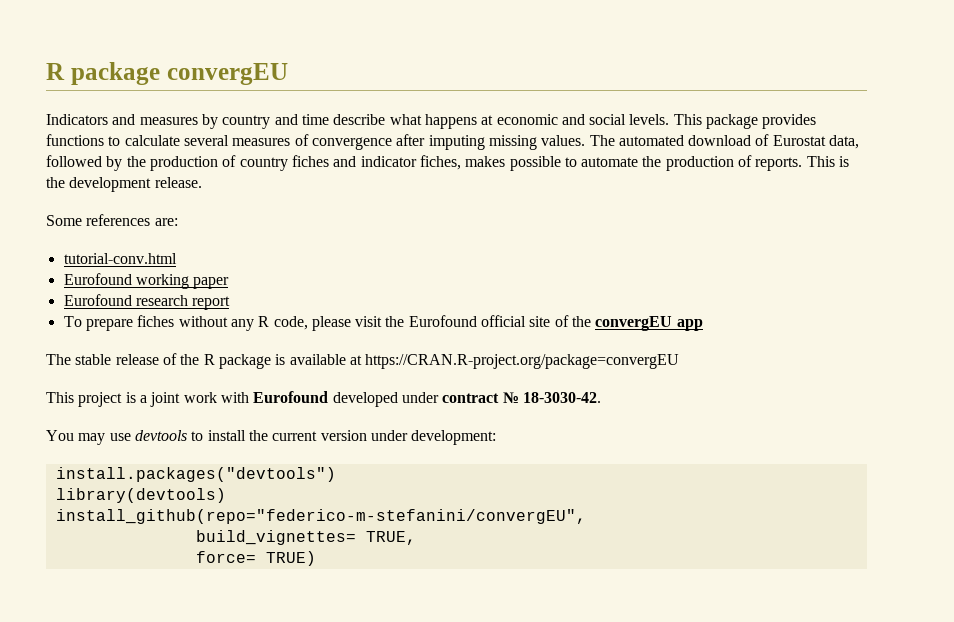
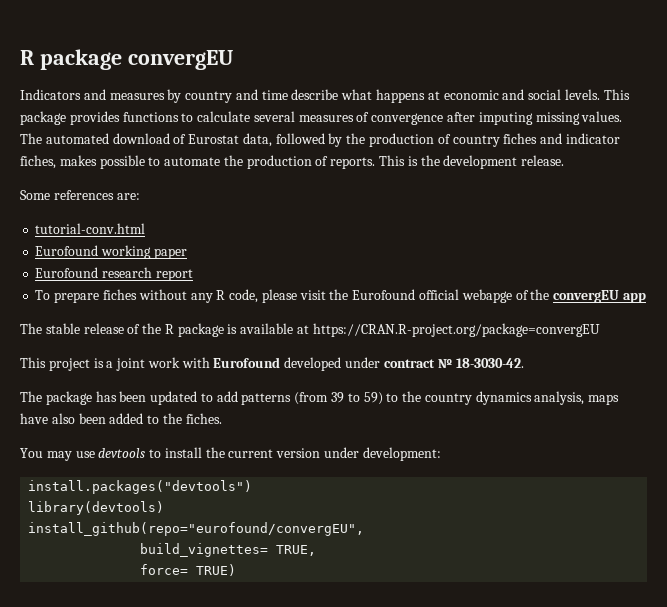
[529,316,551,327] site -> [461,289,512,303] webapge
(601, 397) none -> [20,391,620,405] [20,413,222,424] // The package has been updated to add patterns (from 39 to 59) to the country dynamics analysis, maps have also been added to the fiches.
[55,509,586,524] install_github(repo="federico-m-stefanini/convergEU", -> [28,522,365,536] install_github(repo="eurofound/convergEU",

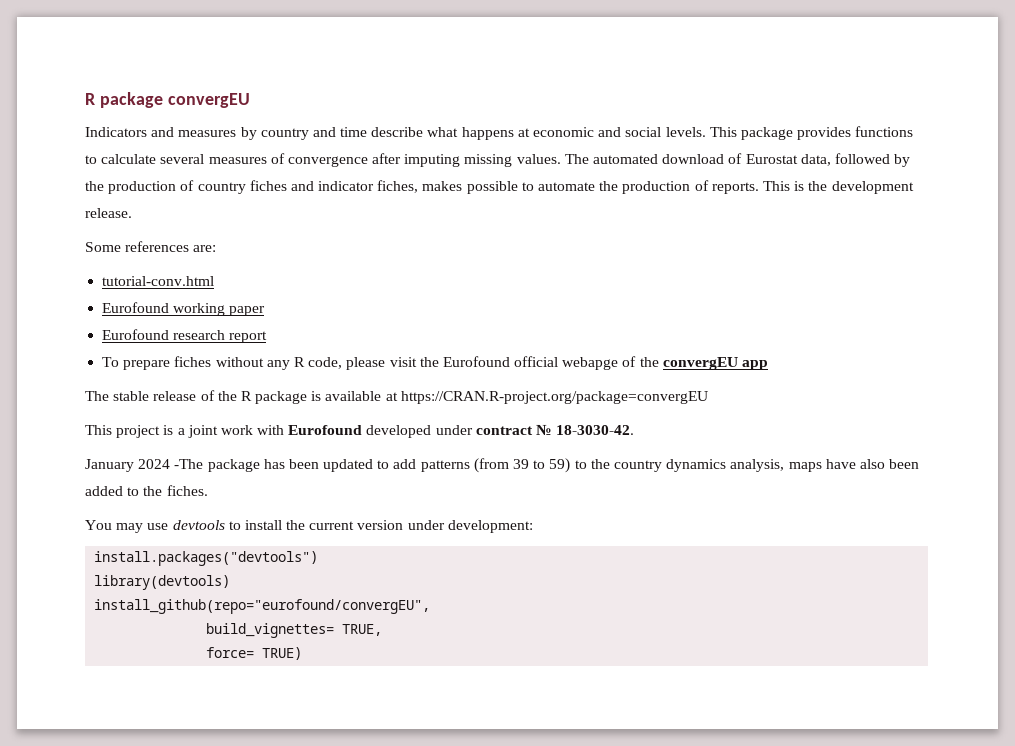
[20,391,42,402] The -> [85,459,204,472] January 2024 -The

